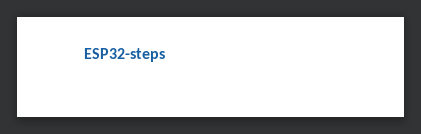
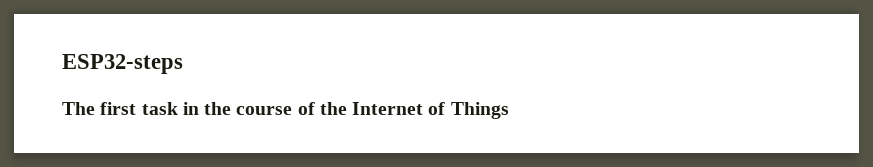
(165, 55) none -> [62,102,509,119] // The first task in the course of the Internet of Things

